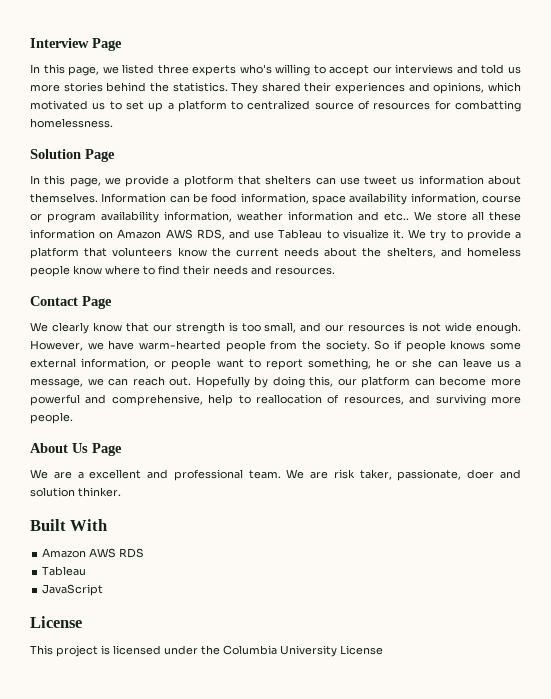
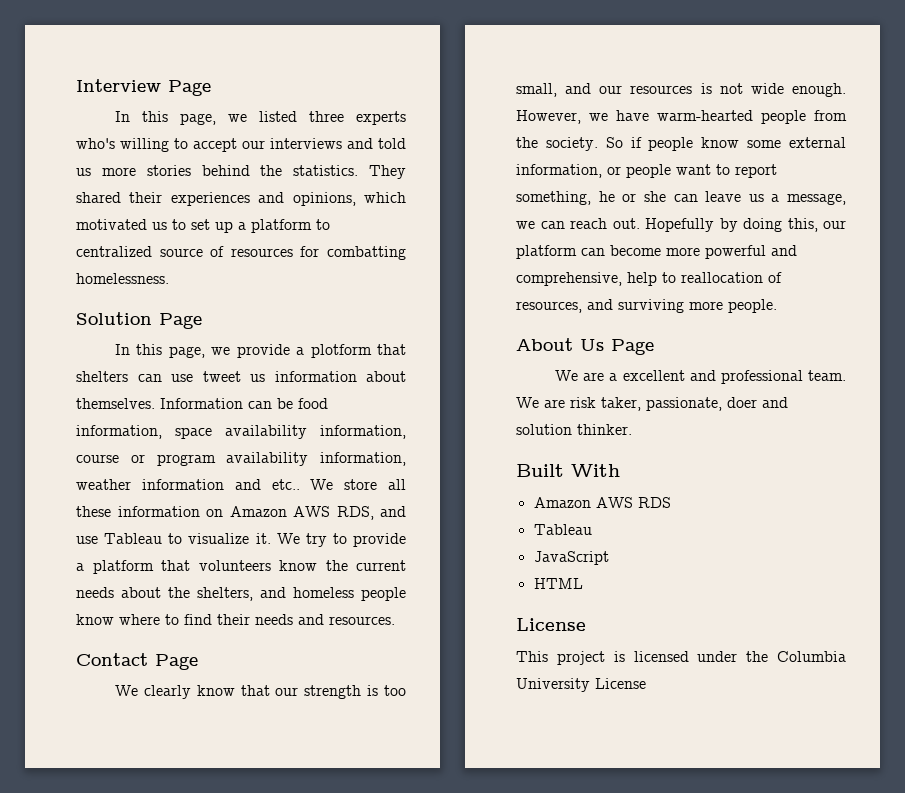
[450,340,486,350] knows -> [701,137,740,148] know
(104, 590) none -> [533,578,583,589] // HTML

